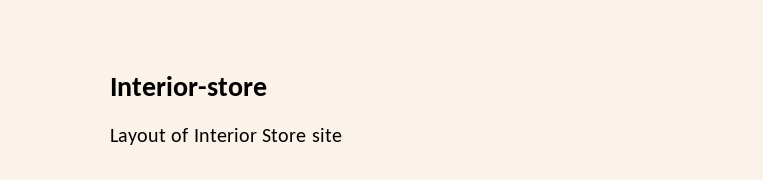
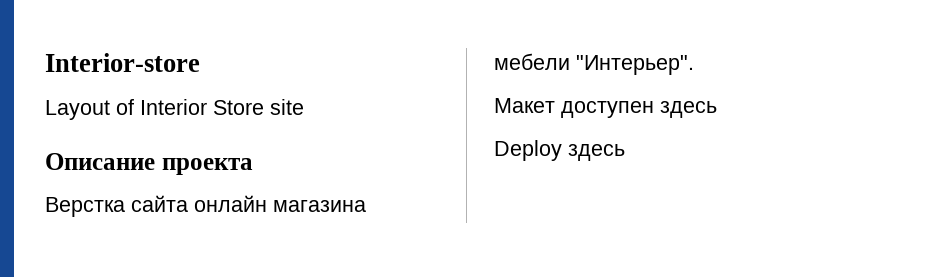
(342, 135) none -> [45,153,253,175] [45,195,366,217] [494,53,694,75] [494,98,717,118] [494,140,625,161] // Описание проекта // Верстка сайта онлайн магазина мебели "Интерьер". // Макет доступен здесь // Deploy здесь

